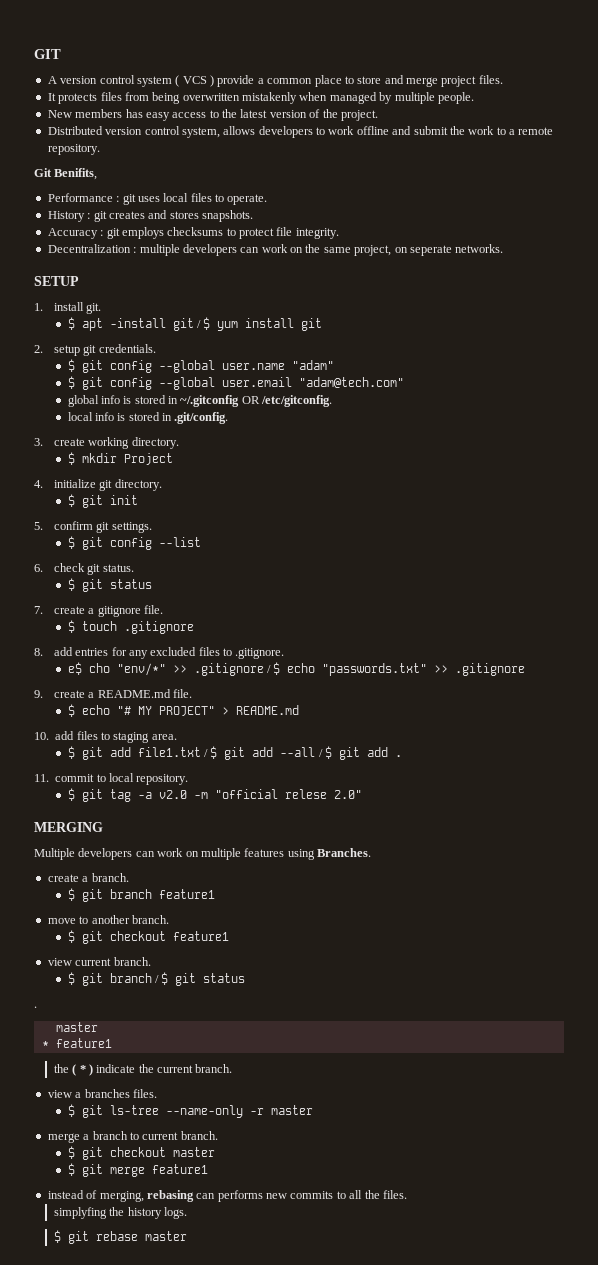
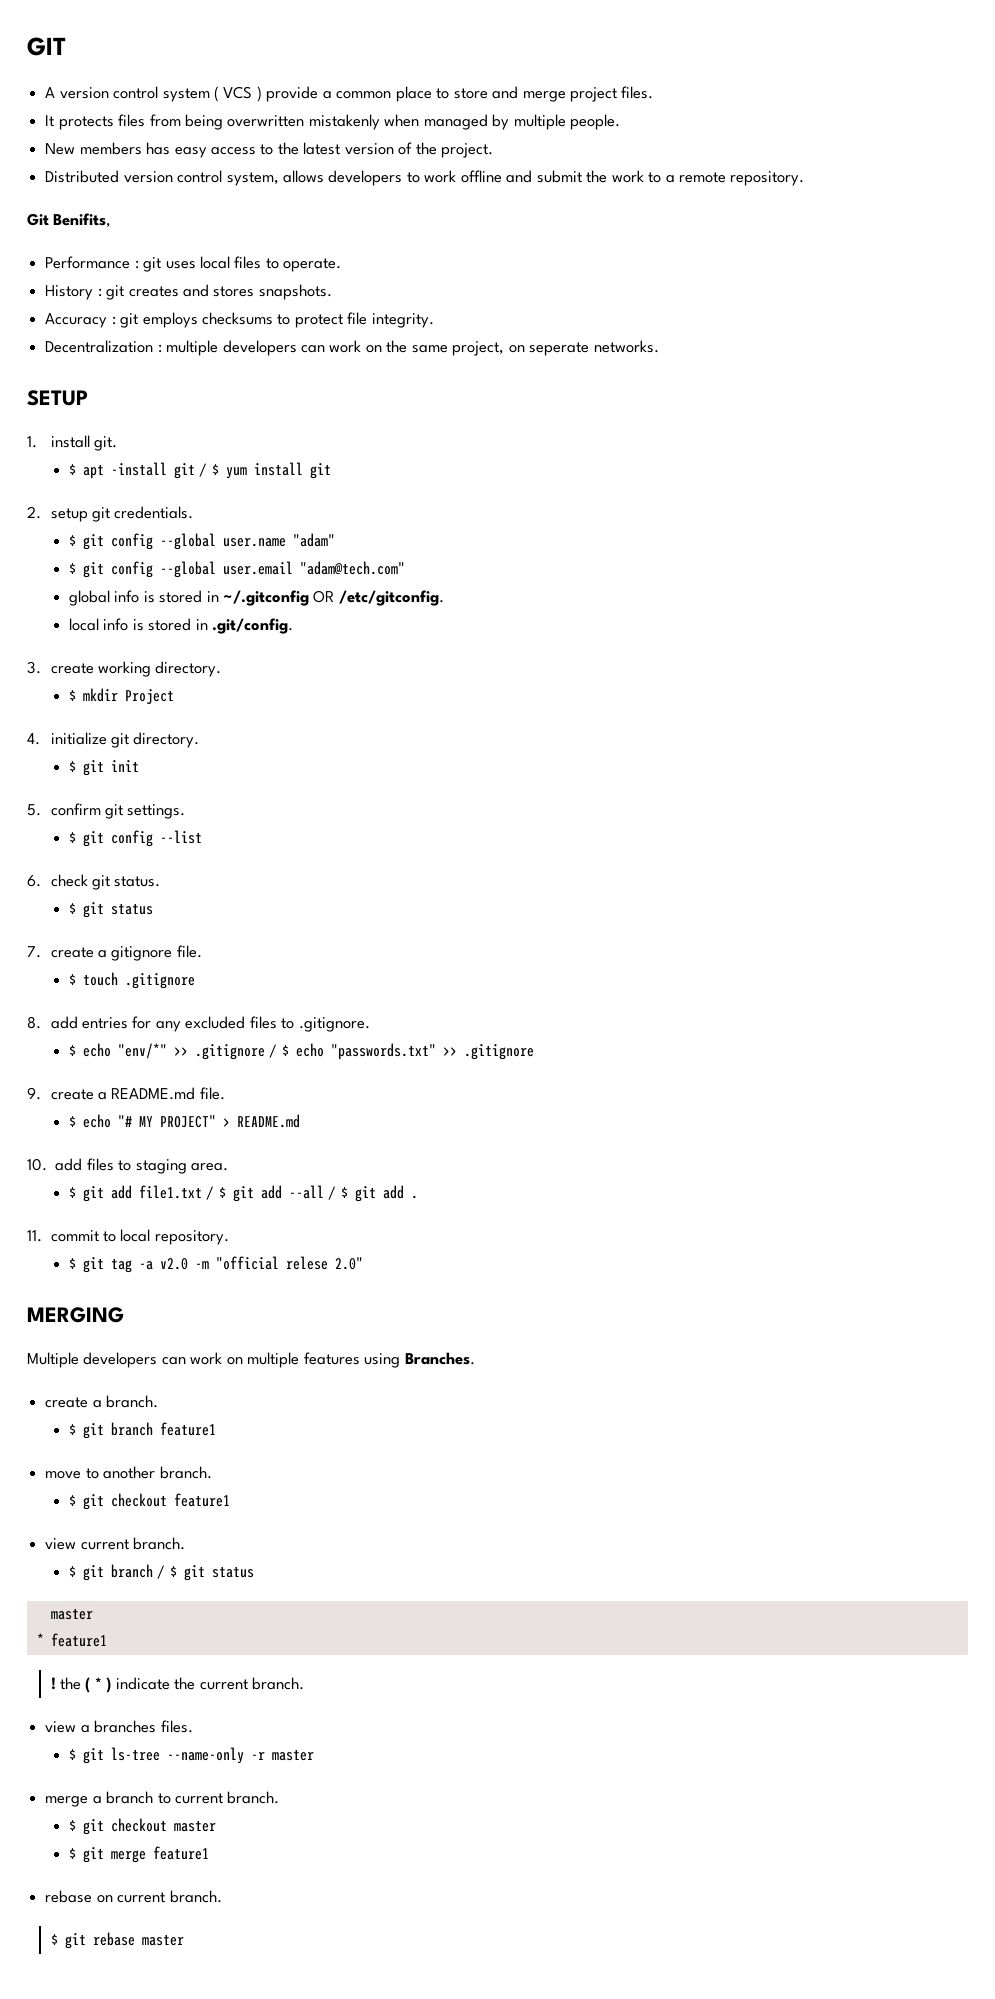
[67,662,110,675] e$ cho -> [68,1043,111,1057] $ echo
[34,1006,37,1008] // . -> (254, 1572) none
(112, 1043) none -> [50,1677,56,1690] !
[47,1190,407,1202] [53,1207,187,1219] instead of merging, rebasing can performs new commits to all the files. // simplyfing the history logs. -> [45,1890,222,1903] rebase on current branch.

